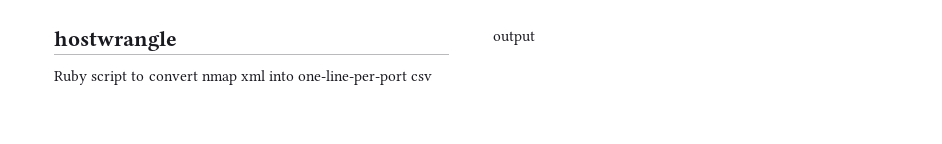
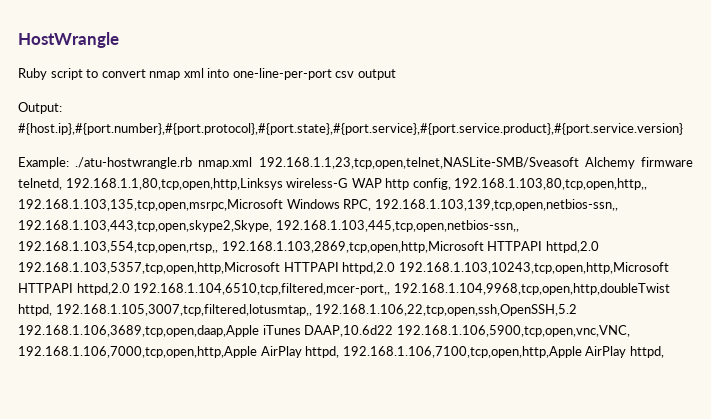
[54,31,177,51] hostwrangle -> [18,32,119,48] HostWrangle
(535, 38) none -> [18,102,62,114] [18,123,683,135] [18,157,694,169] [18,178,648,190] [18,199,618,211] [18,220,519,232] [18,241,599,253] [18,262,669,274] [18,283,670,295] [18,304,578,316] [18,325,630,337] [18,346,664,358] // Output: #{host.ip},#{port.number},#{port.protocol},#{port.state},#{port.service},#{port.service.product},#{port.service.version} // Example: ./atu-hostwrangle.rb nmap.xml 192.168.1.1,23,tcp,open,telnet,NASLite-SMB/Sveasoft Alchemy firmware telnetd, 192.168.1.1,80,tcp,open,http,Linksys wireless-G WAP http config, 192.168.1.103,80,tcp,open,http,, 192.168.1.103,135,tcp,open,msrpc,Microsoft Windows RPC, 192.168.1.103,139,tcp,open,netbios-ssn,, 192.168.1.103,443,tcp,open,skype2,Skype, 192.168.1.103,445,tcp,open,netbios-ssn,, 192.168.1.103,554,tcp,open,rtsp,, 192.168.1.103,2869,tcp,open,http,Microsoft HTTPAPI httpd,2.0 192.168.1.103,5357,tcp,open,http,Microsoft HTTPAPI httpd,2.0 192.168.1.103,10243,tcp,open,http,Microsoft HTTPAPI httpd,2.0 192.168.1.104,6510,tcp,filtered,mcer-port,, 192.168.1.104,9968,tcp,open,http,doubleTwist httpd, 192.168.1.105,3007,tcp,filtered,lotusmtap,, 192.168.1.106,22,tcp,open,ssh,OpenSSH,5.2 192.168.1.106,3689,tcp,open,daap,Apple iTunes DAAP,10.6d22 192.168.1.106,5900,tcp,open,vnc,VNC, 192.168.1.106,7000,tcp,open,http,Apple AirPlay httpd, 192.168.1.106,7100,tcp,open,http,Apple AirPlay httpd,

